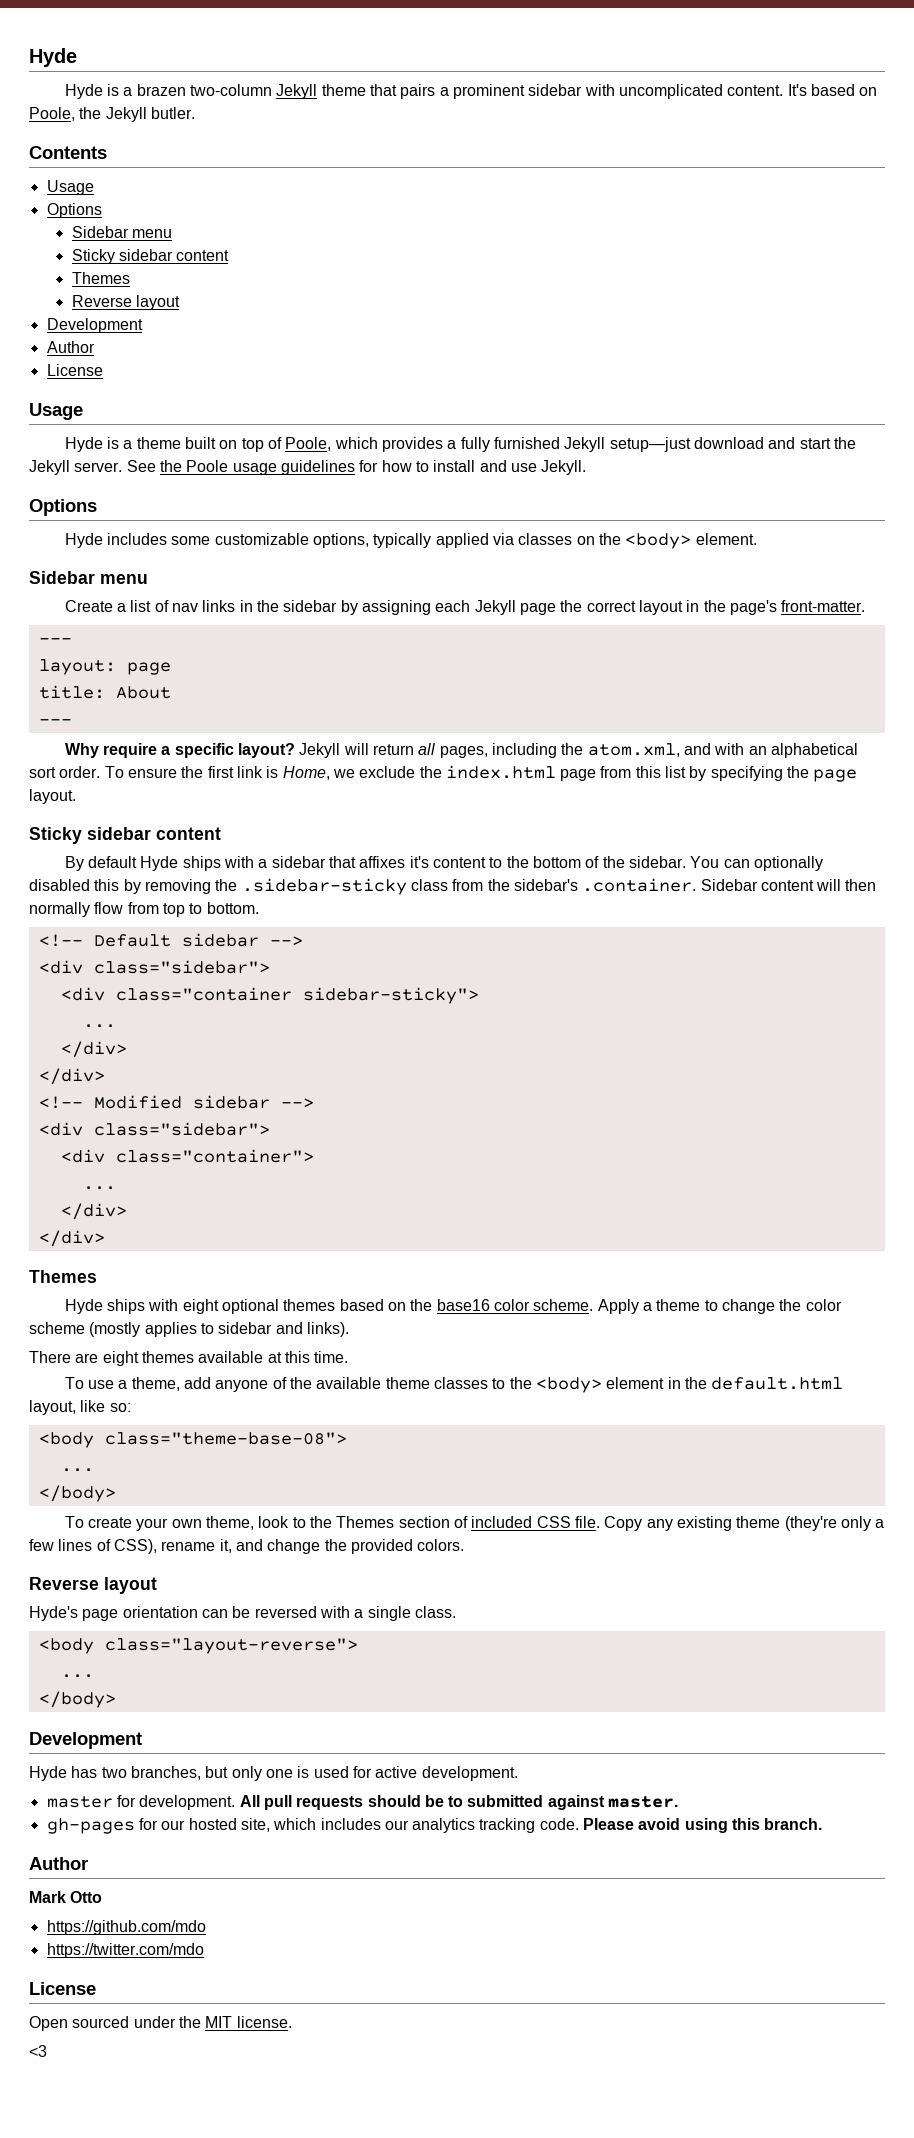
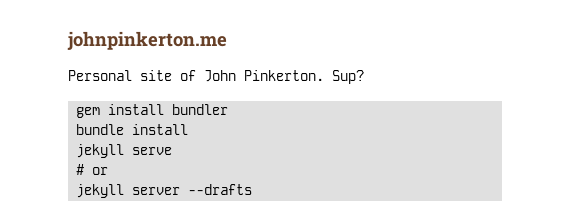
[29,48,77,67] [64,84,878,99] [29,107,195,122] [29,146,107,159] [46,180,94,195] [46,203,102,218] [71,226,172,238] [71,249,230,264] [71,272,130,284] [71,295,180,310] [46,318,143,333] [46,341,95,353] [46,364,103,376] [29,403,83,420] [64,437,856,452] [29,460,587,475] [29,499,97,516] [64,533,757,549] [29,571,148,584] [64,600,866,615] [38,638,72,644] [38,659,171,675] [38,685,171,699] [38,719,72,725] [64,743,858,758] [29,765,858,782] [29,789,76,804] [29,827,221,844] [64,856,823,871] [29,878,877,895] [29,902,259,917] [38,933,303,947] [38,960,270,974] [60,987,479,1004] [82,1024,116,1028] [60,1041,127,1058] [38,1068,105,1085] [38,1095,314,1109] [38,1122,270,1136] [60,1149,314,1163] [82,1186,116,1190] [60,1203,127,1220] [38,1230,105,1247] [29,1270,97,1283] [64,1299,842,1314] [29,1322,349,1337] [29,1351,349,1366] [64,1377,844,1393] [29,1400,131,1415] [38,1432,347,1448] [60,1468,94,1472] [38,1485,116,1502] [64,1516,885,1531] [29,1539,465,1554] [29,1577,157,1594] [29,1606,456,1621] [38,1638,358,1654] [60,1674,94,1678] [38,1691,116,1708] [29,1732,142,1749] [29,1766,518,1781] [46,1795,679,1810] [46,1818,823,1834] [29,1857,88,1870] [29,1891,103,1903] [46,1920,206,1935] [46,1943,204,1958] [29,1982,96,1995] [29,2016,292,2031] [29,2045,47,2057] Hyde // Hyde is a brazen two-column Jekyll theme that pairs a prominent sidebar with uncomplicated content. It's based on Poole, the Jekyll butler. // Contents // Usage // Options // Sidebar menu // Sticky sidebar content // Themes // Reverse layout // Development // Author // License // Usage // Hyde is a theme built on top of Poole, which provides a fully furnished Jekyll setup—just download and start the Jekyll server. See the Poole usage guidelines for how to install and use Jekyll. // Options // Hyde includes some customizable options, typically applied via classes on the <body> element. // Sidebar menu // Create a list of nav links in the sidebar by assigning each Jekyll page the correct layout in the page's front-matter. // --- // layout: page // title: About // --- // Why require a specific layout? Jekyll will return all pages, including the atom.xml, and with an alphabetical sort order. To ensure the first link is Home, we exclude the index.html page from this list by specifying the page layout. // Sticky sidebar content // By default Hyde ships with a sidebar that affixes it's content to the bottom of the sidebar. You can optionally disabled this by removing the .sidebar-sticky class from the sidebar's .container. Sidebar content will then normally flow from top to bottom. // <!-- Default sidebar --> // <div class="sidebar"> // <div class="container sidebar-sticky"> // ... // </div> // </div> // <!-- Modified sidebar --> // <div class="sidebar"> // <div class="container"> // ... // </div> // </div> // Themes // Hyde ships with eight optional themes based on the base16 color scheme. Apply a theme to change the color scheme (mostly applies to sidebar and links). // There are eight themes available at this time. // To use a theme, add anyone of the available theme classes to the <body> element in the default.html layout, like so: // <body class="theme-base-08"> // ... // </body> // To create your own theme, look to the Themes section of included CSS file. Copy any existing theme (they're only a few lines of CSS), rename it, and change the provided colors. // Reverse layout // Hyde's page orientation can be reversed with a single class. // <body class="layout-reverse"> // ... // </body> // Development // Hyde has two branches, but only one is used for active development. // master for development. All pull requests should be to submitted against master. // gh-pages for our hosted site, which includes our analytics tracking code. Please avoid using this branch. // Author // Mark Otto // https://github.com/mdo // https://twitter.com/mdo // License // Open sourced under the MIT license. // <3 -> [67,31,227,50] [68,70,364,84] [76,104,229,118] [76,124,189,135] [76,144,173,158] [76,164,109,175] [76,184,253,198] johnpinkerton.me // Personal site of John Pinkerton. Sup? // gem install bundler // bundle install // jekyll serve // # or // jekyll server --drafts

